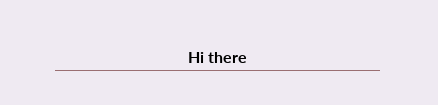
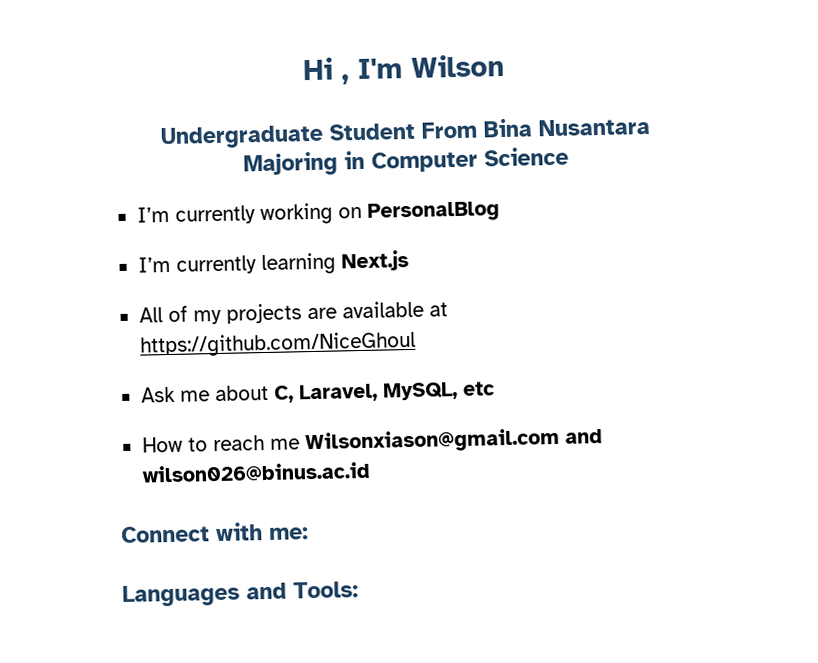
[208,52,248,63] there -> [340,53,505,85] [159,117,650,150] [242,146,569,177] [136,201,500,226] [137,249,409,276] [138,300,448,325] [139,330,416,358] [140,381,495,403] [141,427,603,455] [141,461,371,483] [120,522,309,544] [122,581,359,608] , I'm Wilson // Undergraduate Student From Bina Nusantara Majoring in Computer Science // I’m currently working on PersonalBlog // I’m currently learning Next.js // All of my projects are available at https://github.com/NiceGhoul // Ask me about C, Laravel, MySQL, etc // How to reach me Wilsonxiason@gmail.com and wilson026@binus.ac.id // Connect with me: // Languages and Tools:

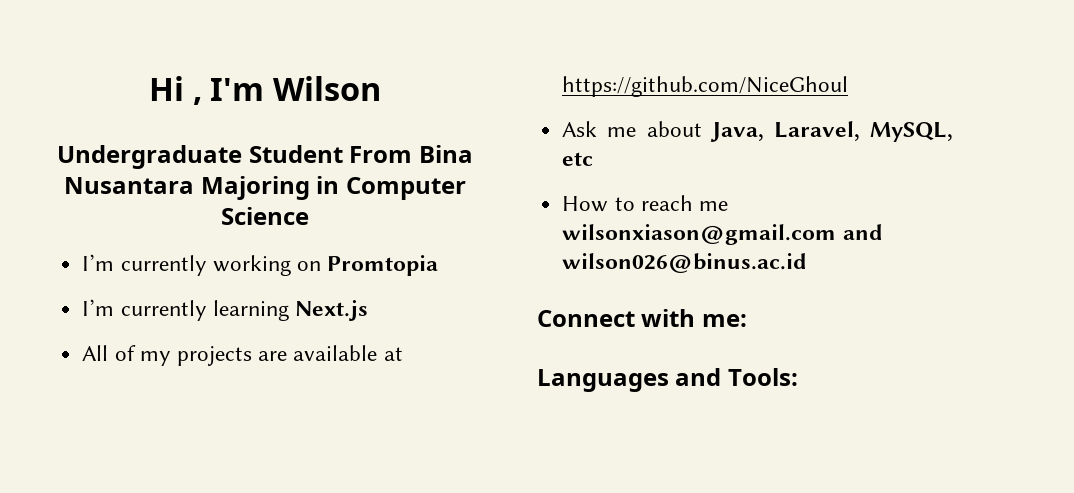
[366,201,500,223] PersonalBlog -> [327,255,439,276] Promtopia
[273,385,294,403] C, -> [709,122,764,142] Java,
[304,427,560,455] Wilsonxiason@gmail.com -> [562,224,837,245] wilsonxiason@gmail.com

